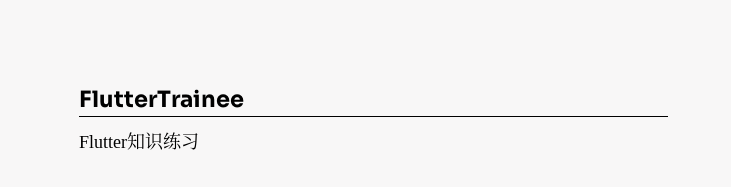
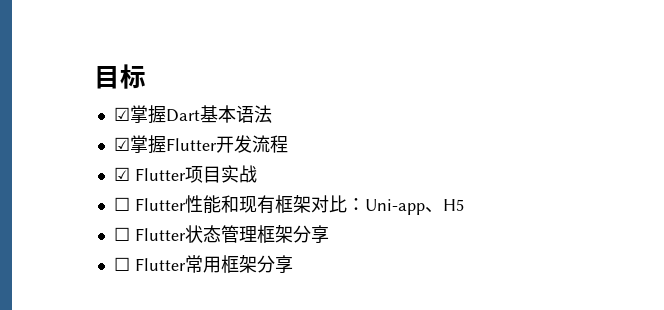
[79,89,244,108] [79,132,199,151] FlutterTrainee // Flutter知识练习 -> [94,64,146,89] [113,105,272,124] [113,135,288,154] [113,165,257,183] [113,195,464,215] [113,225,329,244] [113,255,293,274] 目标 // ☑掌握Dart基本语法 // ☑掌握Flutter开发流程 // ☑ Flutter项目实战 // ☐ Flutter性能和现有框架对比：Uni-app、H5 // ☐ Flutter状态管理框架分享 // ☐ Flutter常用框架分享

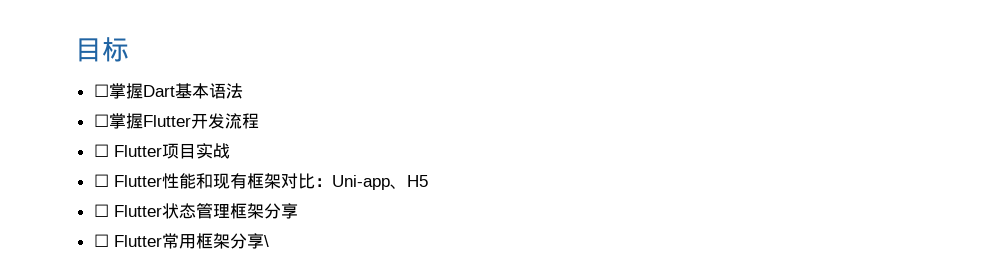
[113,107,130,121] ☑ -> [93,84,109,97] ☐
[113,137,130,151] ☑ -> [93,114,109,127] ☐
[113,167,130,181] ☑ -> [93,144,109,157] ☐
(293, 264) none -> [263,235,269,247] \

